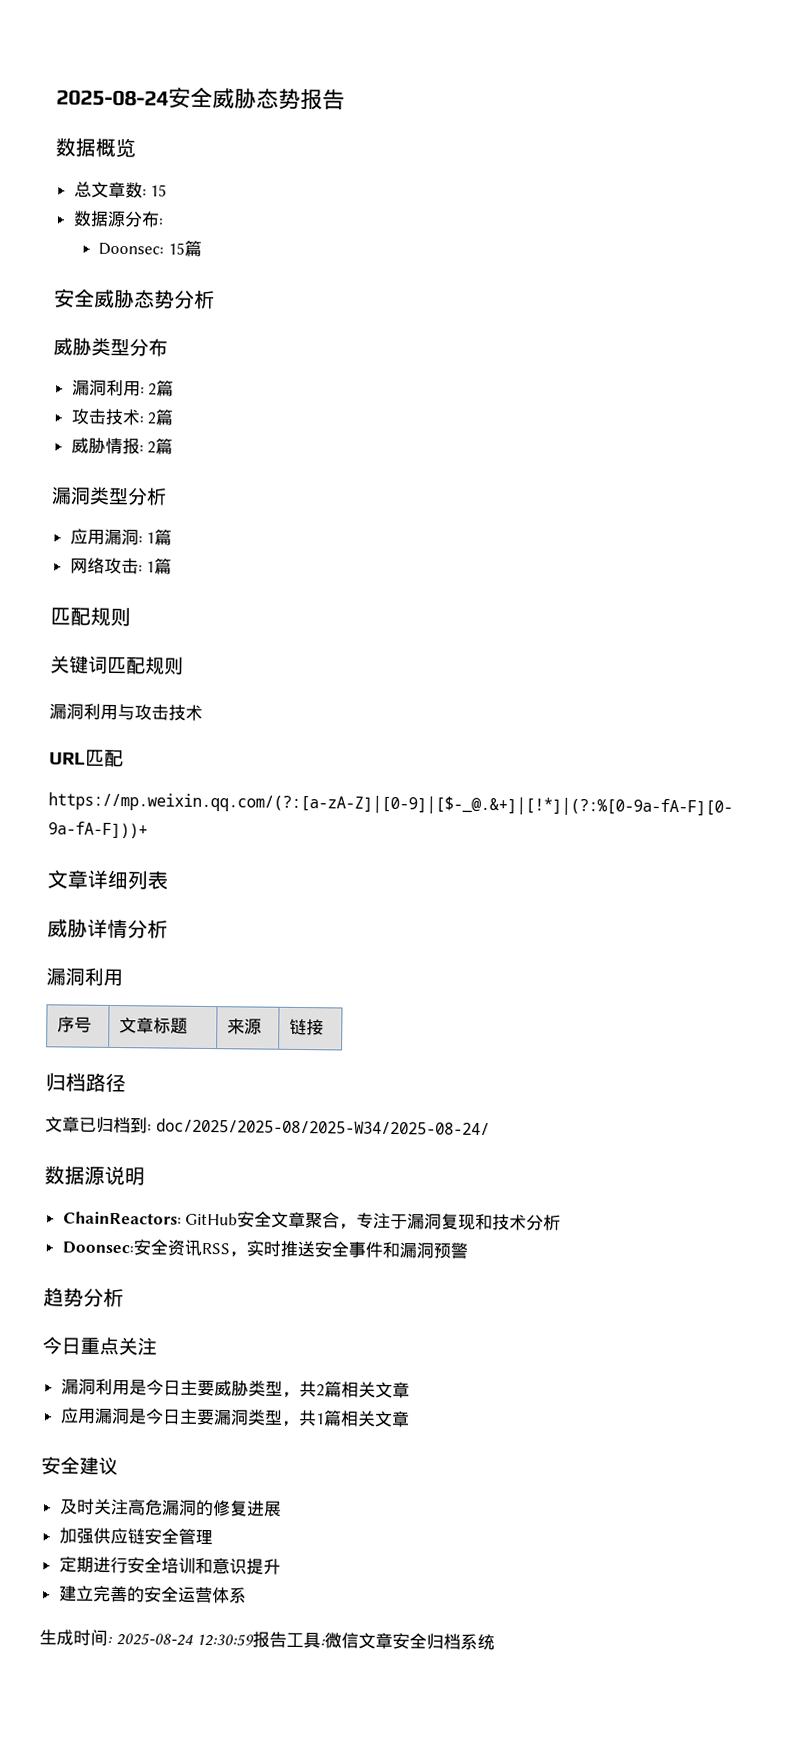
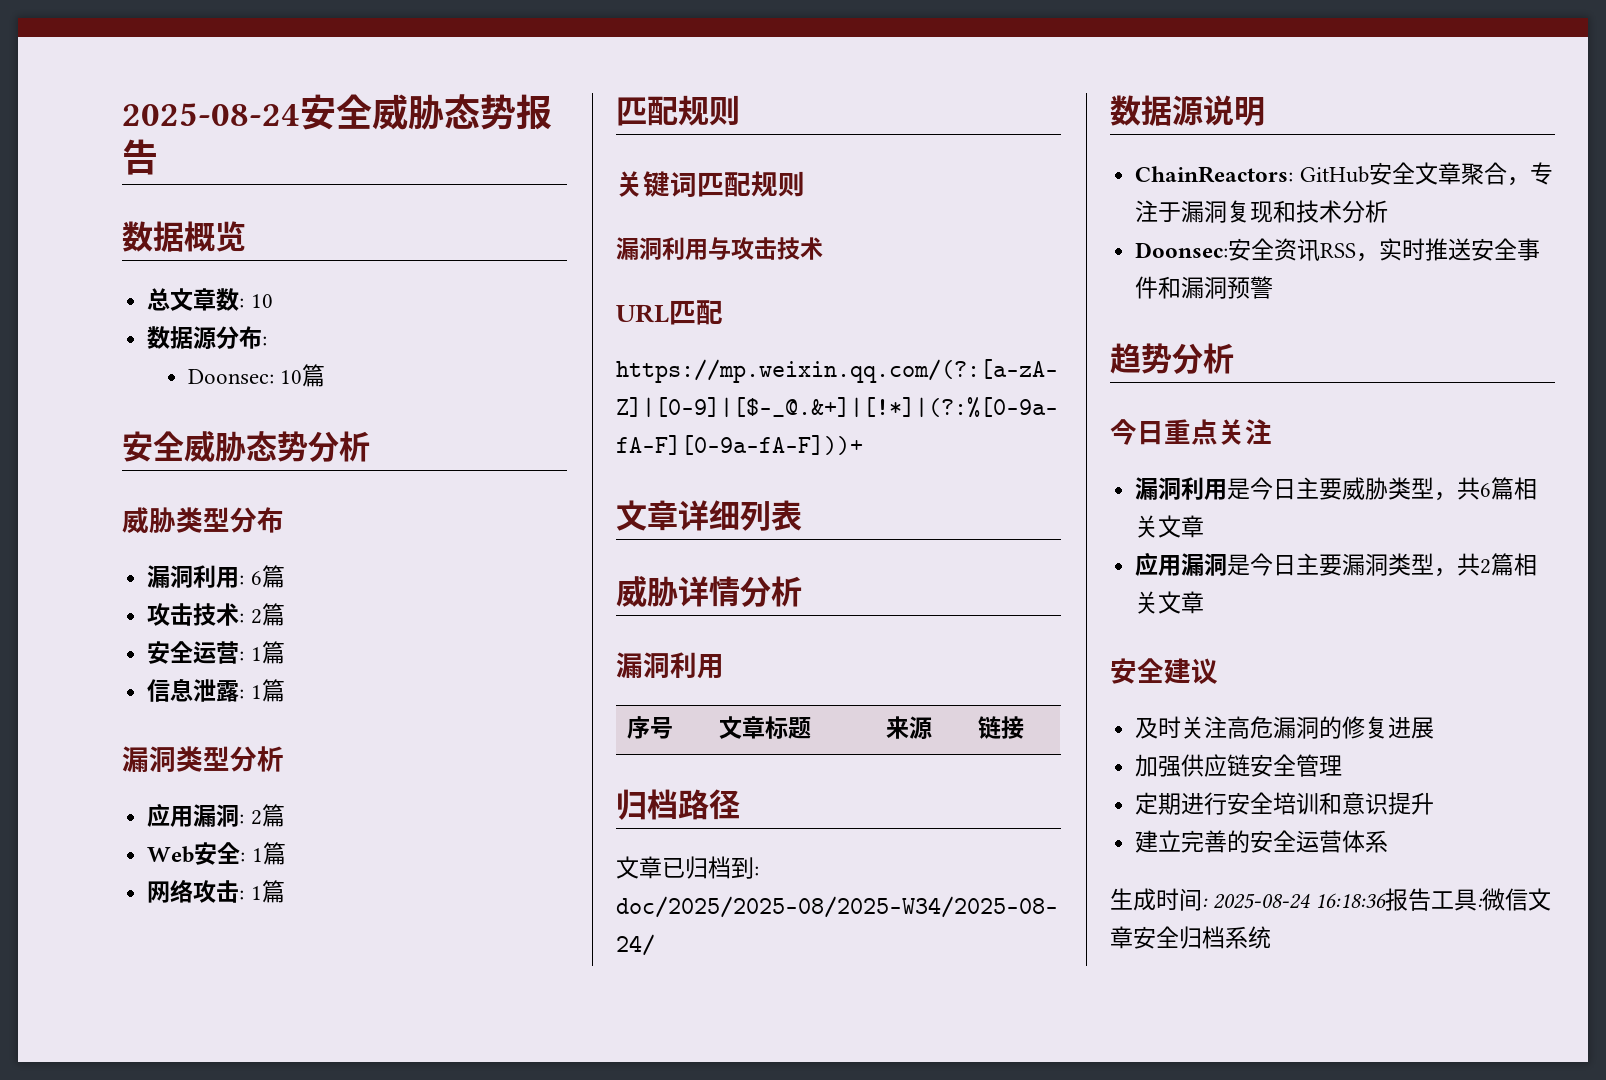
[150,184,168,197] 15 -> [250,294,273,308] 10
[167,242,185,255] 15 -> [280,370,303,384] 10
[148,383,158,396] 2 -> [250,571,262,585] 6
[70,437,157,455] 威胁情报: 2 -> [147,641,285,664] [147,678,262,702] 安全运营: 1篇 // 信息泄露: 1
(143, 540) none -> [250,804,285,827] [147,842,246,865] 2篇 // Web安全:
[315,1384,325,1397] 2 -> [1480,483,1492,497] 6
[314,1413,325,1425] 1 -> [1480,559,1492,574] 2
[196,1633,255,1647] 12:30:59 -> [1315,893,1387,908] 16:18:36

